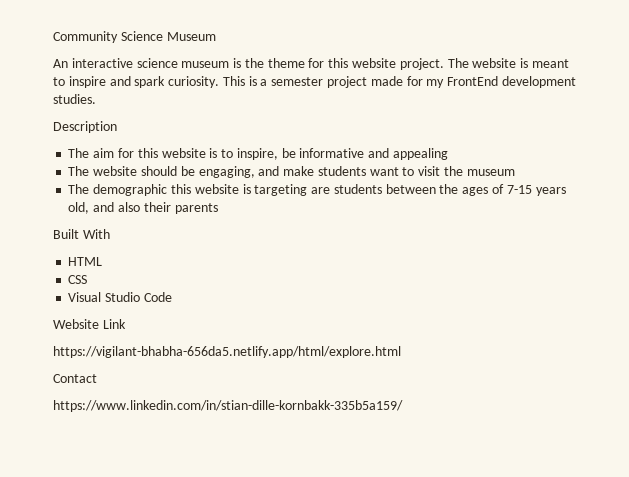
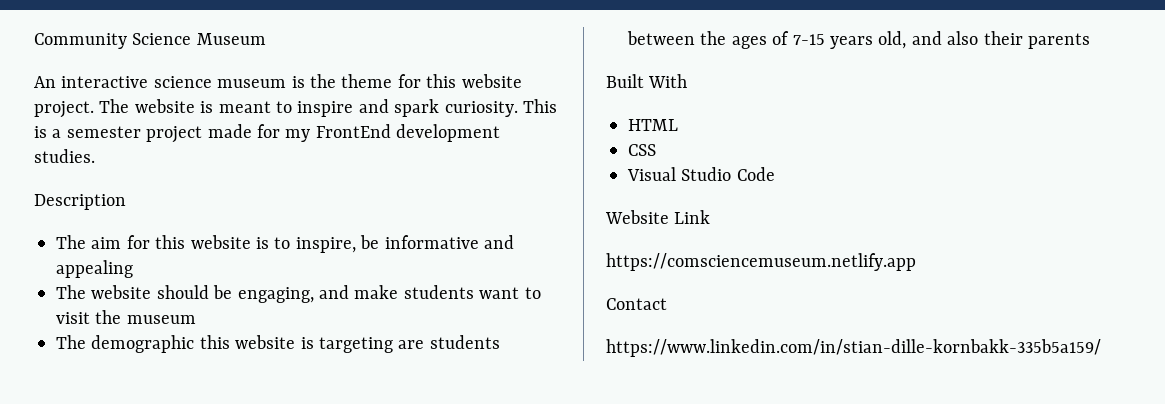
[53,346,401,358] https://vigilant-bhabha-656da5.netlify.app/html/explore.html -> [606,253,916,271] https://comsciencemuseum.netlify.app

